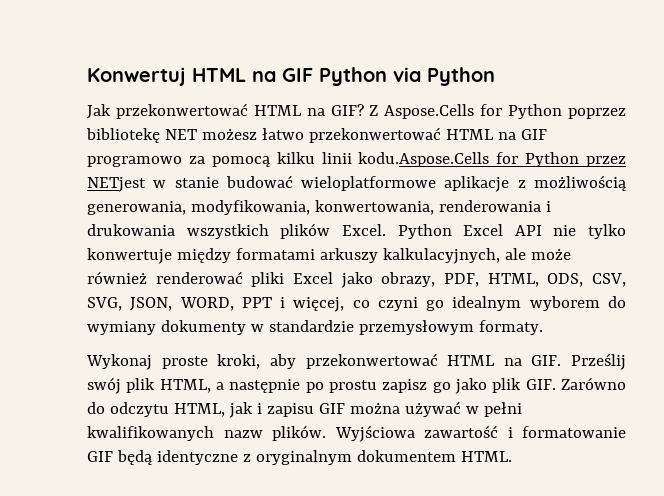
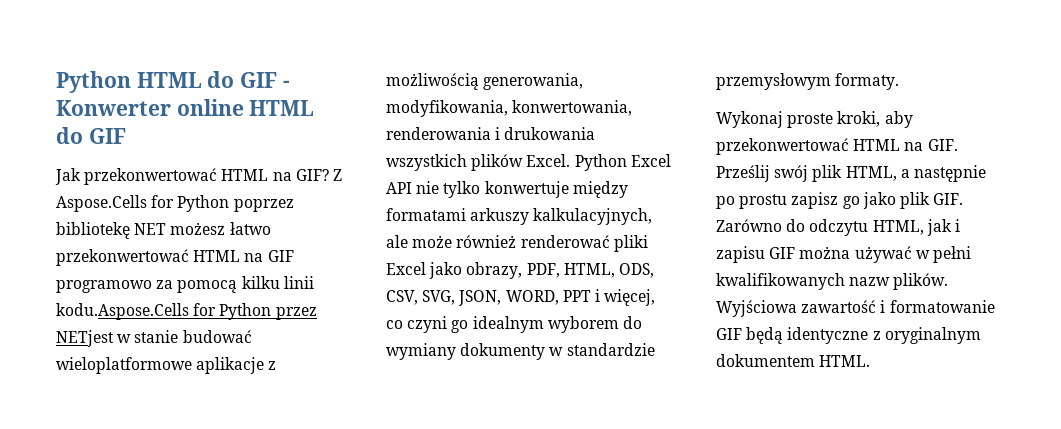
[87,67,495,86] Konwertuj HTML na GIF Python via Python -> [56,71,290,93] [56,99,315,116] [56,127,126,144] Python HTML do GIF - Konwerter online HTML do GIF

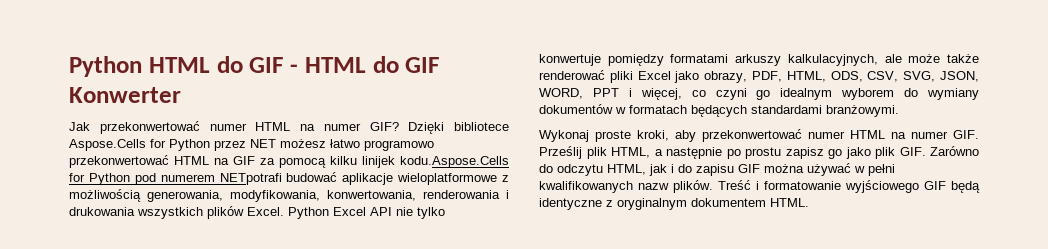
[56,99,315,116] [56,127,126,144] Konwerter online HTML do GIF -> [304,56,440,73] [69,87,181,103] HTML do GIF Konwerter
[221,169,342,181] HTML na GIF? Z -> [209,122,509,134] numer HTML na numer GIF? Dzięki bibliotece
[233,199,294,212] [56,222,130,239] poprzez bibliotekę -> [214,140,246,151] przez
(271, 228) none -> [364,140,434,151] programowo
[56,280,152,293] programowo -> (255, 160) none
[283,276,314,289] linii -> [362,156,395,168] linijek
[275,307,317,320] [56,330,252,347] [56,357,265,374] przez NETjest w stanie budować wieloplatformowe aplikacje -> [134,172,498,185] pod numerem NETpotrafi budować aplikacje wieloplatformowe
[572,181,628,198] między -> [607,54,664,66] pomiędzy
[456,235,517,248] również -> [947,54,979,63] także
[460,343,655,360] [716,73,900,90] dokumenty w standardzie przemysłowym formaty. -> [539,104,899,117] dokumentów w formatach będących standardami branżowymi.
[853,139,924,151] HTML na -> [808,130,948,139] numer HTML na numer
[774,165,809,182] swój -> (582, 152) none
(960, 225) none -> [678,164,692,173] do
[716,300,877,317] Wyjściowa zawartość -> [718,180,751,190] Treść
(995, 306) none -> [845,180,919,193] wyjściowego

